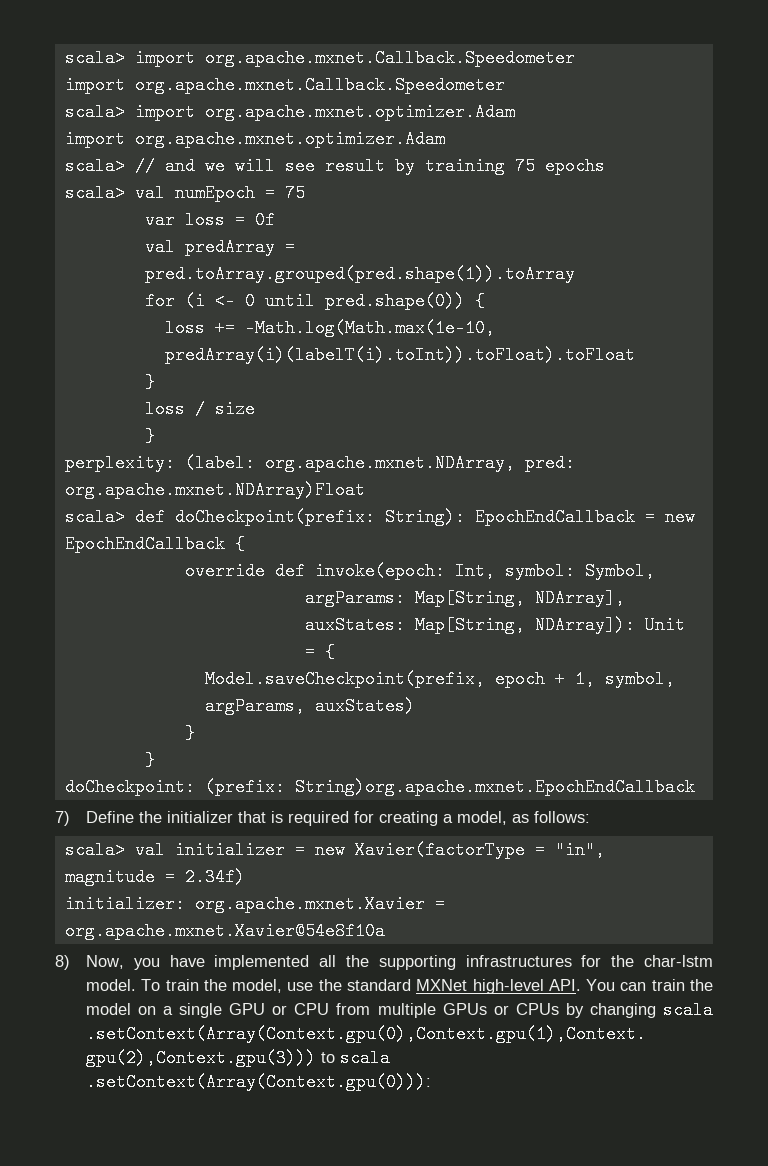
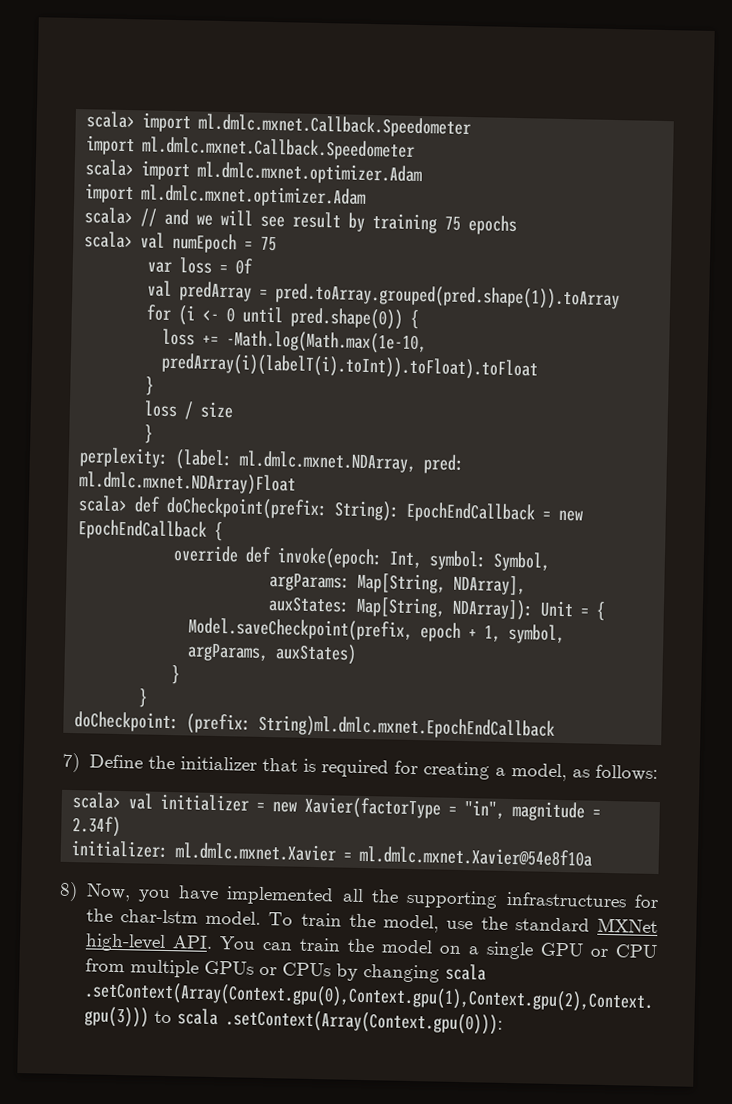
[64,49,575,67] [64,76,505,94] [64,103,515,121] [64,130,445,148] scala> import org.apache.mxnet.Callback.Speedometer // import org.apache.mxnet.Callback.Speedometer // scala> import org.apache.mxnet.optimizer.Adam // import org.apache.mxnet.optimizer.Adam -> [86,111,472,139] [86,135,416,161] [85,159,423,186] [85,183,367,208] scala> import ml.dmlc.mxnet.Callback.Speedometer // import ml.dmlc.mxnet.Callback.Speedometer // scala> import ml.dmlc.mxnet.optimizer.Adam // import ml.dmlc.mxnet.optimizer.Adam
[264,454,575,472] [64,481,365,499] org.apache.mxnet.NDArray, pred: org.apache.mxnet.NDArray)Float -> [239,450,466,474] [79,471,297,496] ml.dmlc.mxnet.NDArray, pred: ml.dmlc.mxnet.NDArray)Float
[294,778,695,796] String)org.apache.mxnet.EpochEndCallback -> [258,714,556,741] String)ml.dmlc.mxnet.EpochEndCallback
[194,895,445,913] [64,922,385,940] org.apache.mxnet.Xavier = org.apache.mxnet.Xavier@54e8f10a -> [175,842,593,867] ml.dmlc.mxnet.Xavier = ml.dmlc.mxnet.Xavier@54e8f10a

